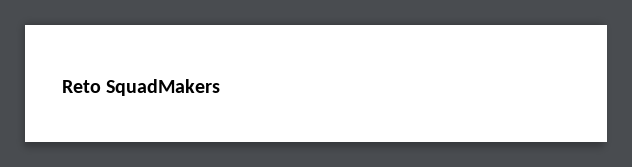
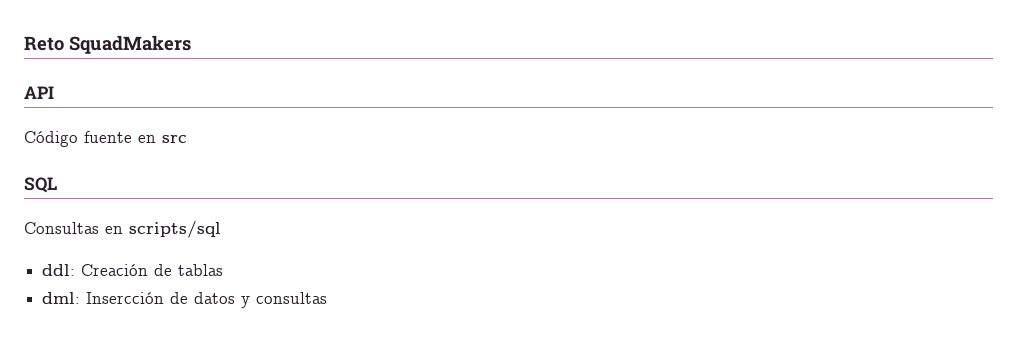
(221, 87) none -> [24,86,54,99] [24,131,187,147] [24,177,57,193] [24,221,221,238] [42,264,224,276] [42,292,328,308] // API // Código fuente en src // SQL // Consultas en scripts/sql // ddl: Creación de tablas // dml: Insercción de datos y consultas

